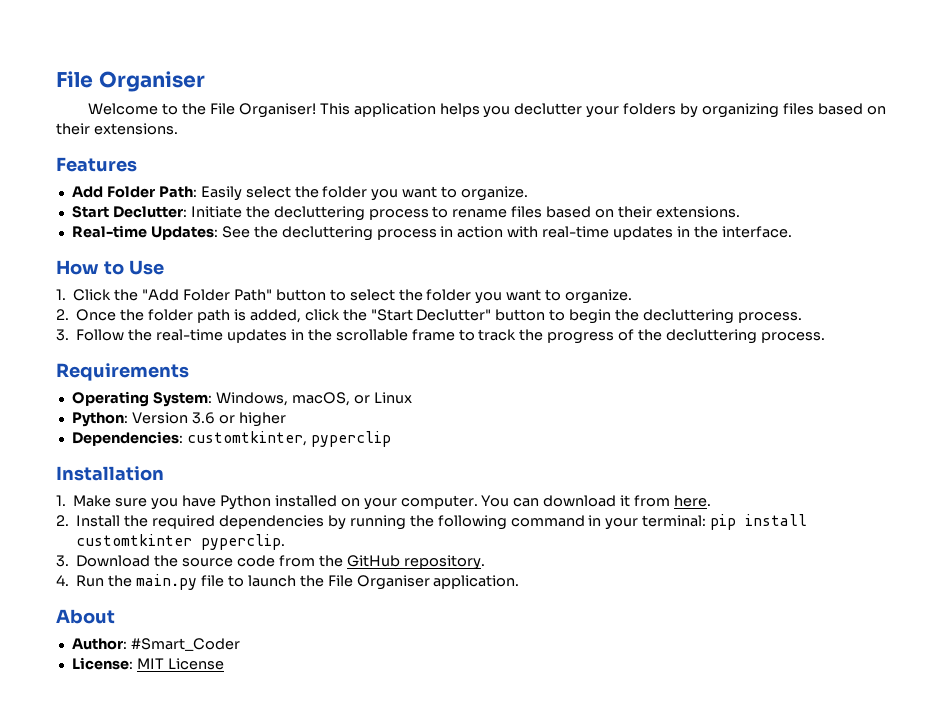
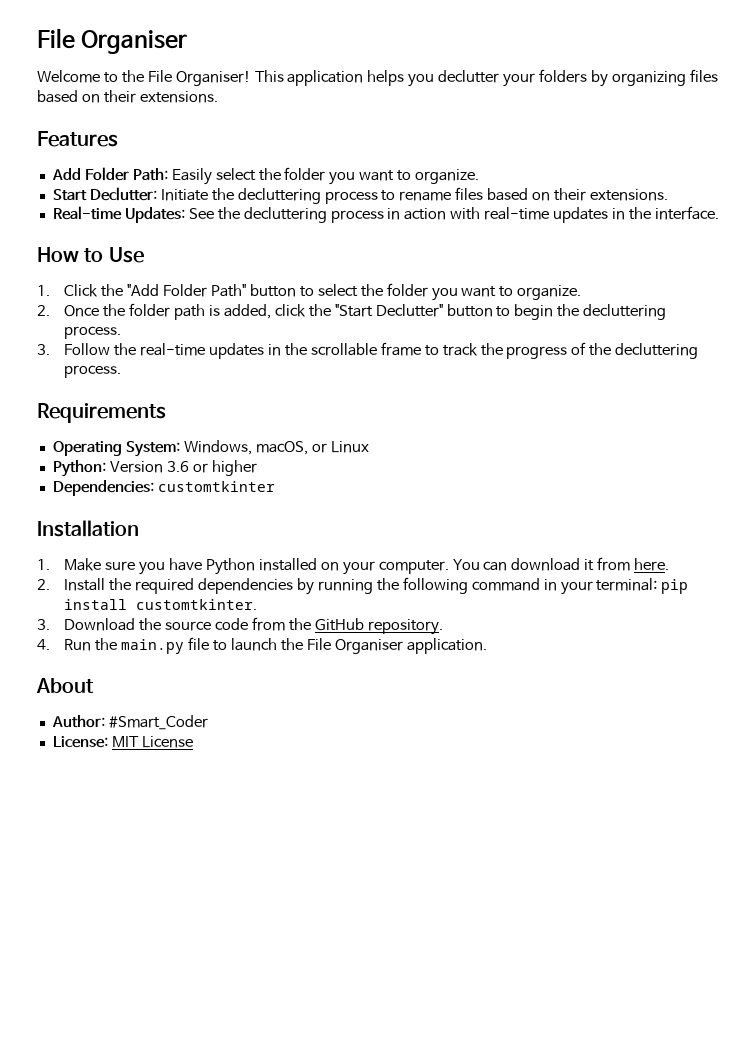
[186,431,391,447] customtkinter, pyperclip -> [157,481,275,492] customtkinter
[76,534,286,550] customtkinter pyperclip. -> [136,599,258,610] customtkinter.

